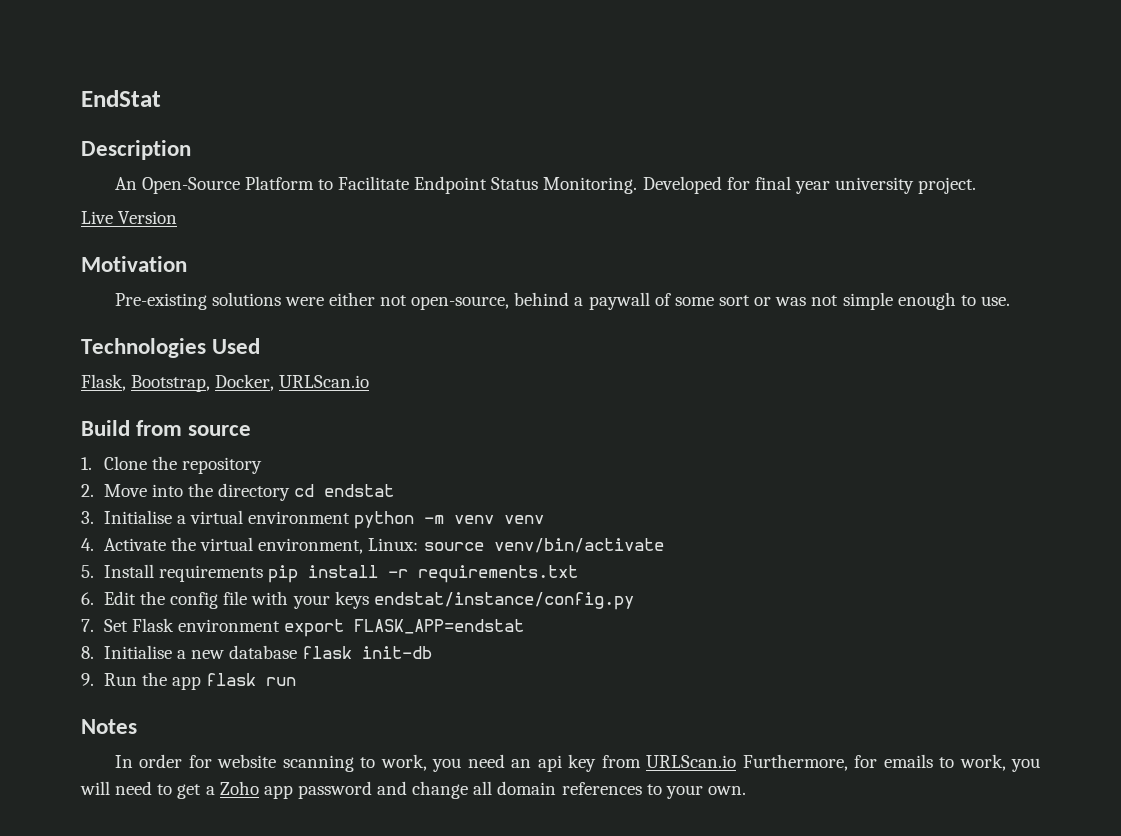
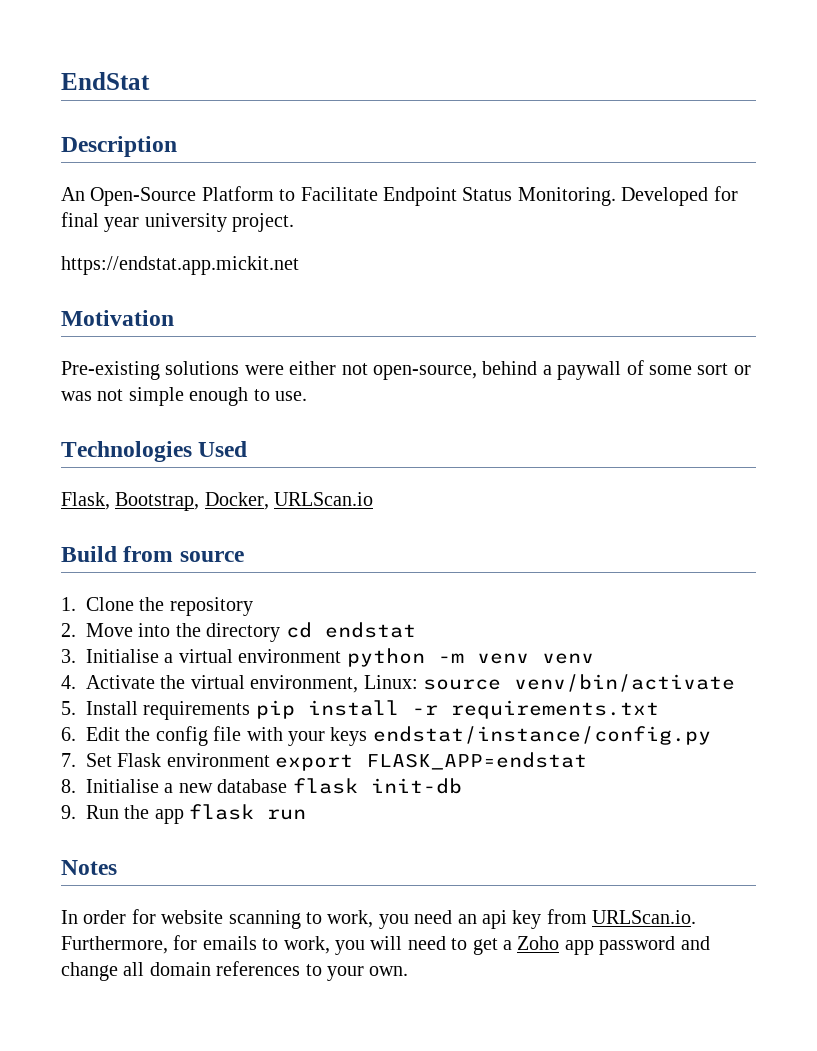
[81,211,178,224] Live Version -> [61,256,299,275] https://endstat.app.mickit.net
[646,755,737,768] URLScan.io -> [592,910,697,924] URLScan.io.

